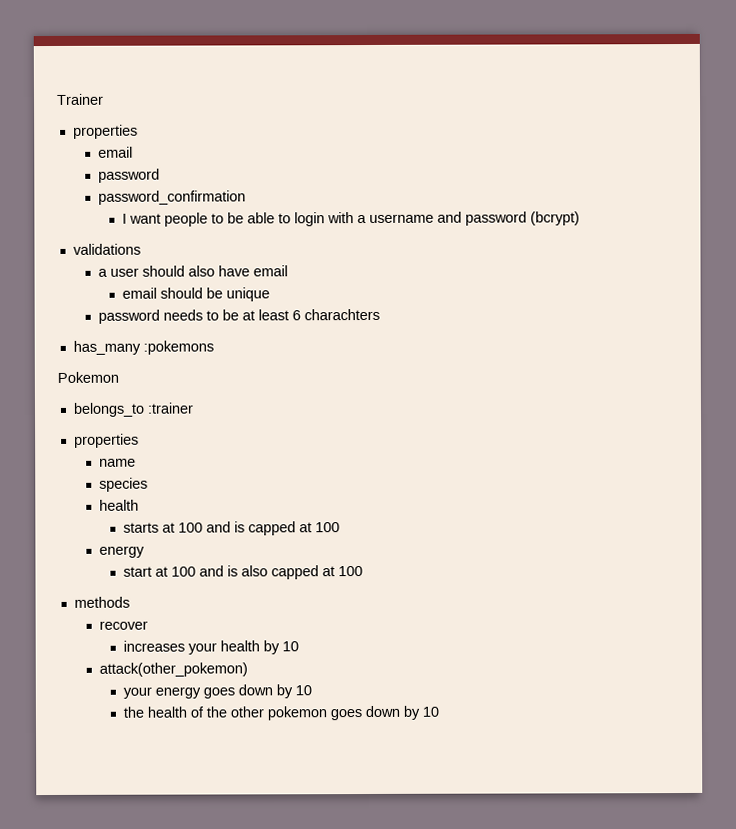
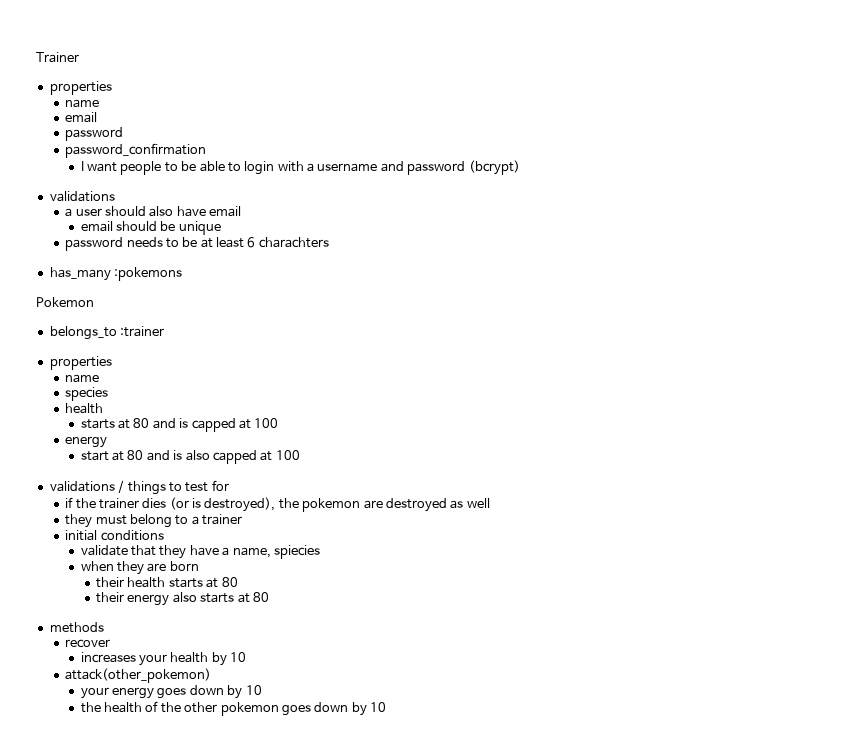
(138, 131) none -> [65,99,100,108] // name
[178,522,204,533] 100 -> [133,418,150,428] 80
[171,566,197,577] 100 -> [127,450,144,460] 80
(364, 571) none -> [49,480,229,495] [65,497,490,512] [65,514,243,528] [65,530,164,541] [80,545,320,559] [80,561,199,575] [96,577,238,588] [96,592,269,606] // validations / things to test for // if the trainer dies (or is destroyed), the pokemon are destroyed as well // they must belong to a trainer // initial conditions // validate that they have a name, spiecies // when they are born // their health starts at 80 // their energy also starts at 80

